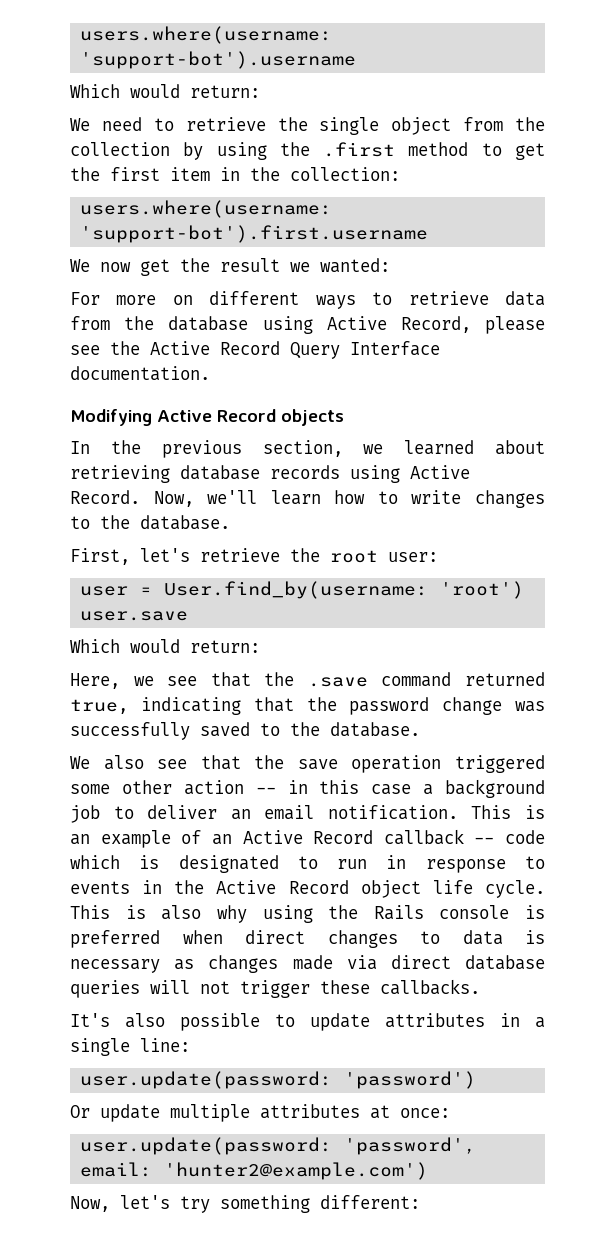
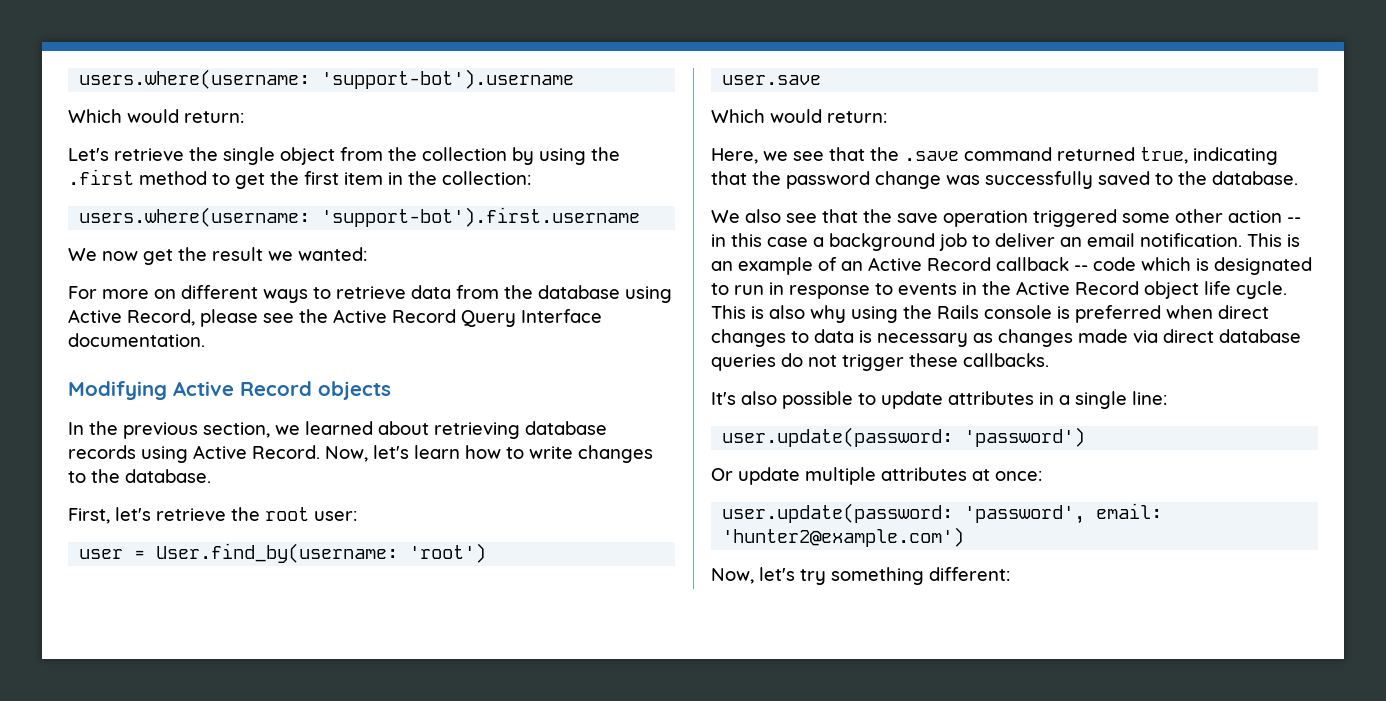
[70,117,174,131] We need to -> [68,148,109,161] Let's
[207,490,258,504] we'll -> [373,445,409,459] let's
[150,980,190,994] will -> [781,353,803,367] do

